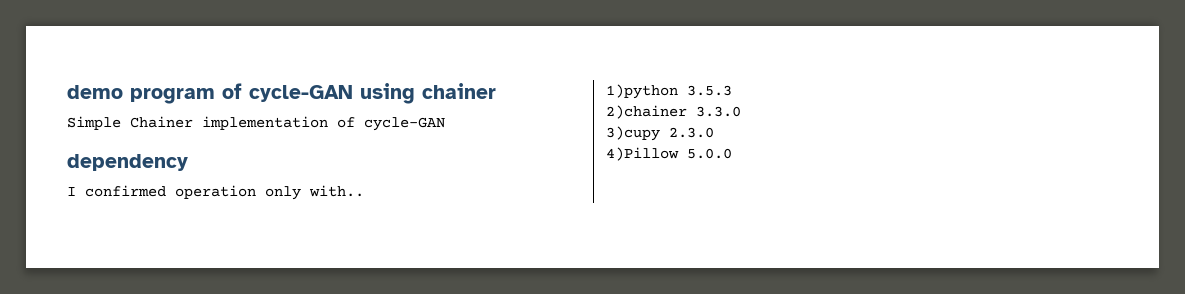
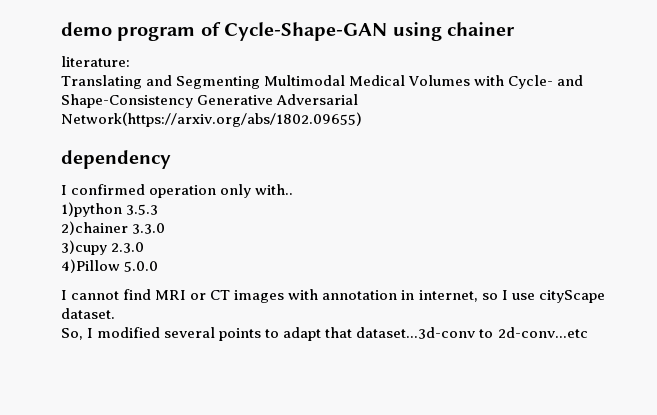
[249,85,353,102] cycle-GAN -> [224,22,388,41] Cycle-Shape-GAN
[67,116,445,131] Simple Chainer implementation of cycle-GAN -> [61,56,130,67] [61,75,584,89] [61,94,359,108] [61,112,362,127] literature: // Translating and Segmenting Multimodal Medical Volumes with Cycle- and Shape-Consistency Generative Adversarial Network(https://arxiv.org/abs/1802.09655)
(732, 153) none -> [61,289,605,303] [61,308,115,319] [61,327,588,341] // I cannot find MRI or CT images with annotation in internet, so I use cityScape dataset. // So, I modified several points to adapt that dataset...3d-conv to 2d-conv...etc

